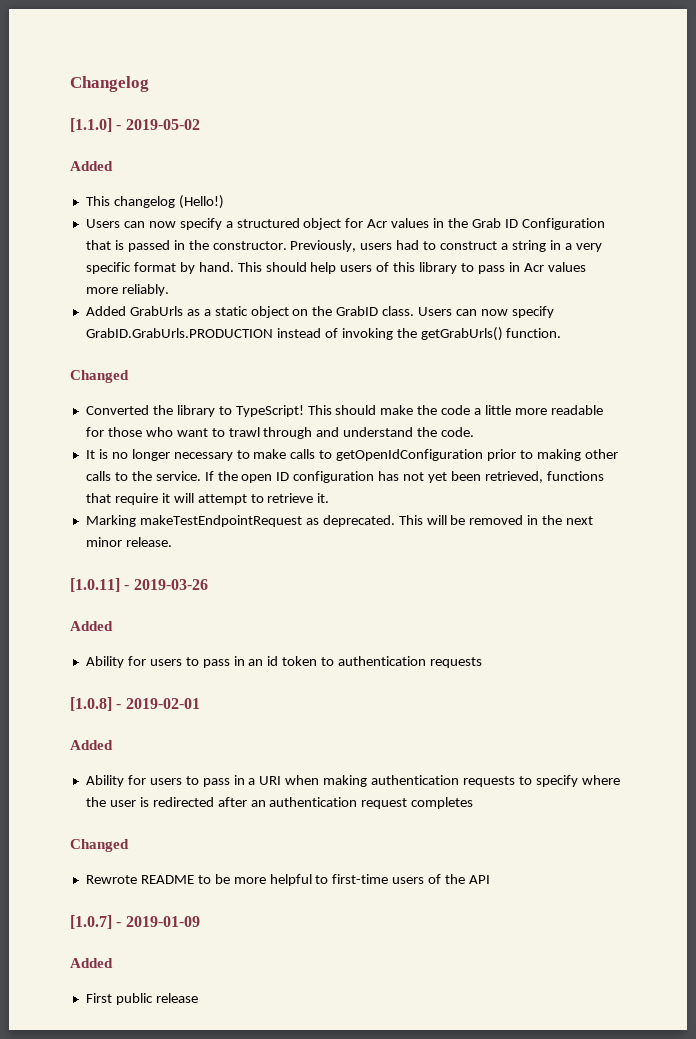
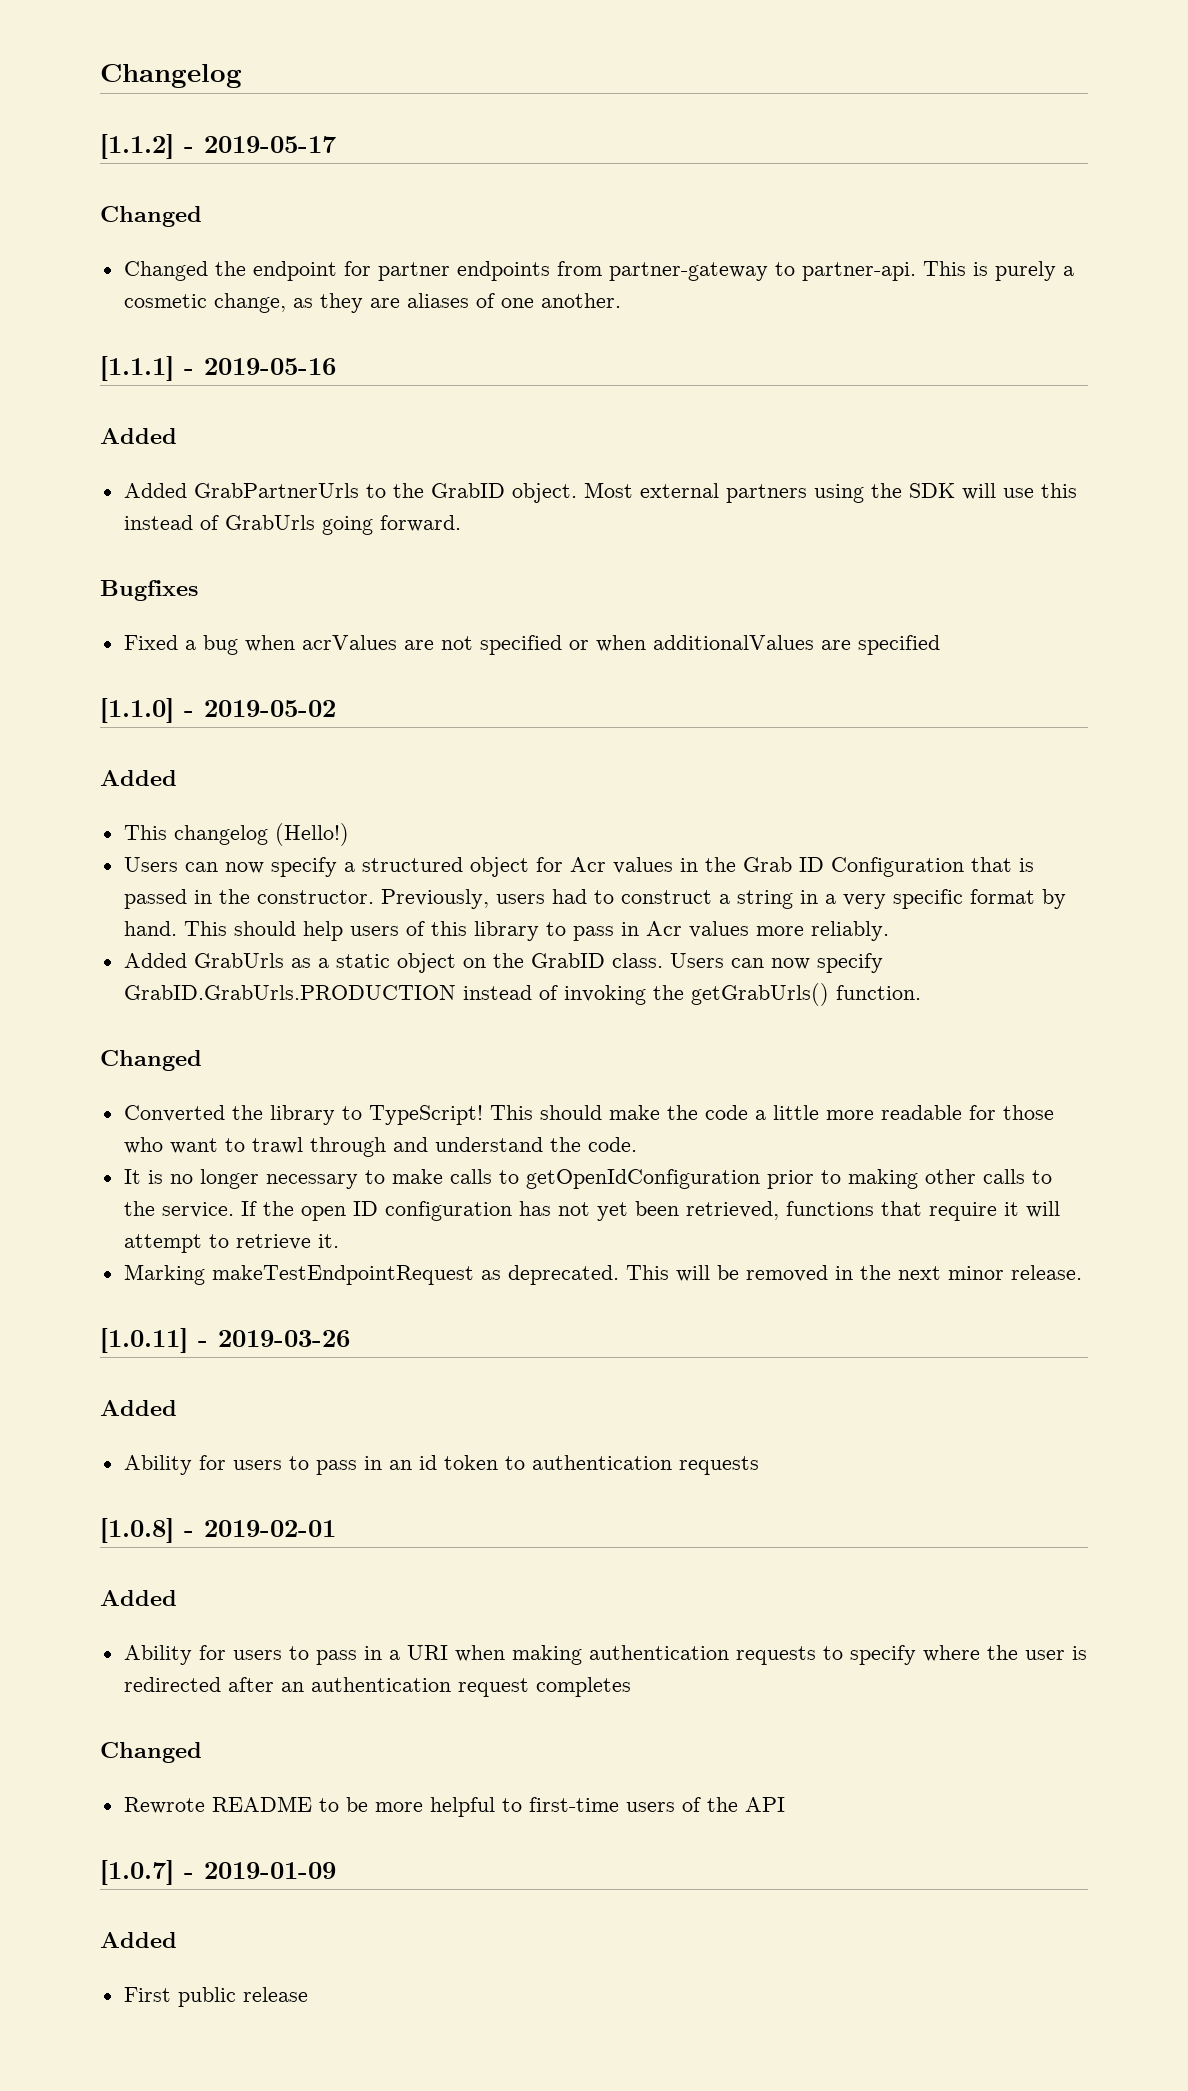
(149, 84) none -> [100,134,336,159] [100,206,202,227] [123,261,1074,281] [123,293,621,313] [100,356,336,381] [100,428,177,444] [123,482,1077,503] [123,515,461,535] [100,580,198,601] [123,635,940,655] // [1.1.2] - 2019-05-17 // Changed // Changed the endpoint for partner endpoints from partner-gateway to partner-api. This is purely a cosmetic change, as they are aliases of one another. // [1.1.1] - 2019-05-16 // Added // Added GrabPartnerUrls to the GrabID object. Most external partners using the SDK will use this instead of GrabUrls going forward. // Bugfixes // Fixed a bug when acrValues are not specified or when additionalValues are specified

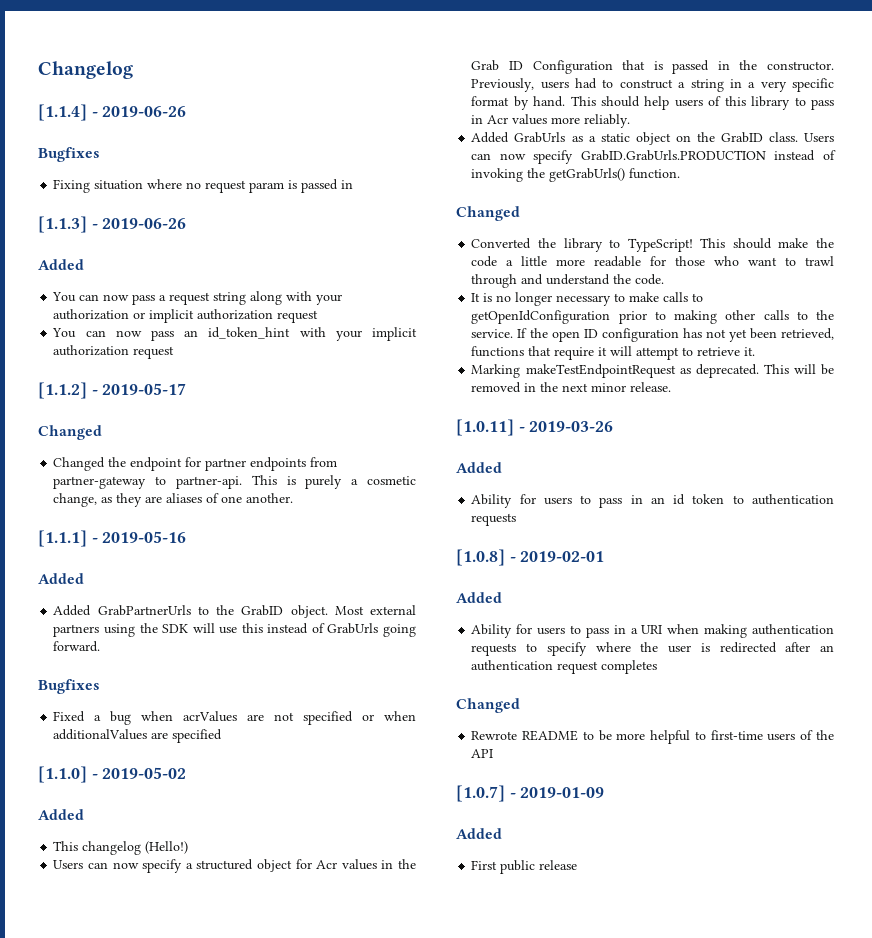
(242, 76) none -> [38,104,187,121] [38,147,100,162] [53,179,354,193] [38,216,187,233] [38,259,84,270] [52,291,343,305] [53,309,319,323] [52,327,417,341] [53,345,175,359] // [1.1.4] - 2019-06-26 // Bugfixes // Fixing situation where no request param is passed in // [1.1.3] - 2019-06-26 // Added // You can now pass a request string along with your authorization or implicit authorization request // You can now pass an id_token_hint with your implicit authorization request

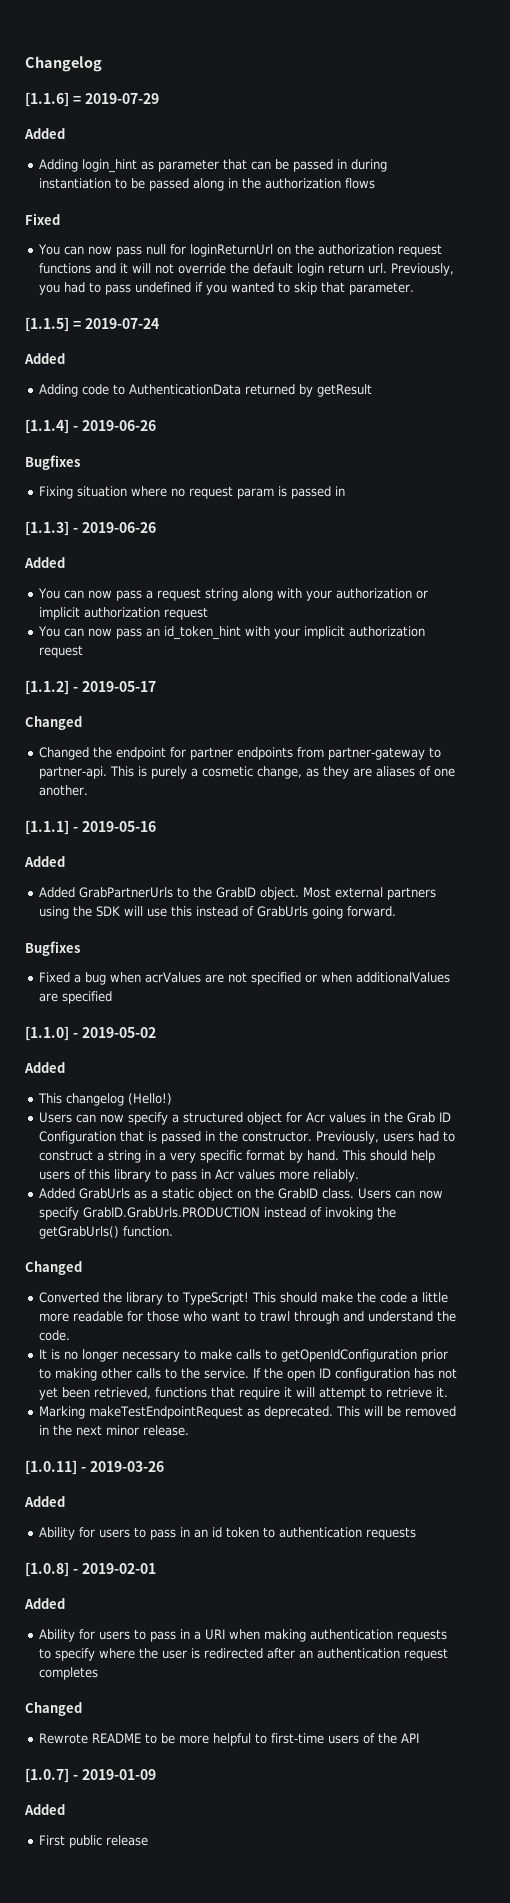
(133, 70) none -> [25,92,159,107] [24,128,65,139] [38,159,387,173] [38,178,375,191] [25,213,60,225] [37,244,442,257] [38,263,454,276] [38,282,414,295] [25,317,159,332] [24,353,65,364] [38,384,372,397] // [1.1.6] = 2019-07-29 // Added // Adding login_hint as parameter that can be passed in during instantiation to be passed along in the authorization flows // Fixed // You can now pass null for loginReturnUrl on the authorization request functions and it will not override the default login return url. Previously, you had to pass undefined if you wanted to skip that parameter. // [1.1.5] = 2019-07-24 // Added // Adding code to AuthenticationData returned by getResult

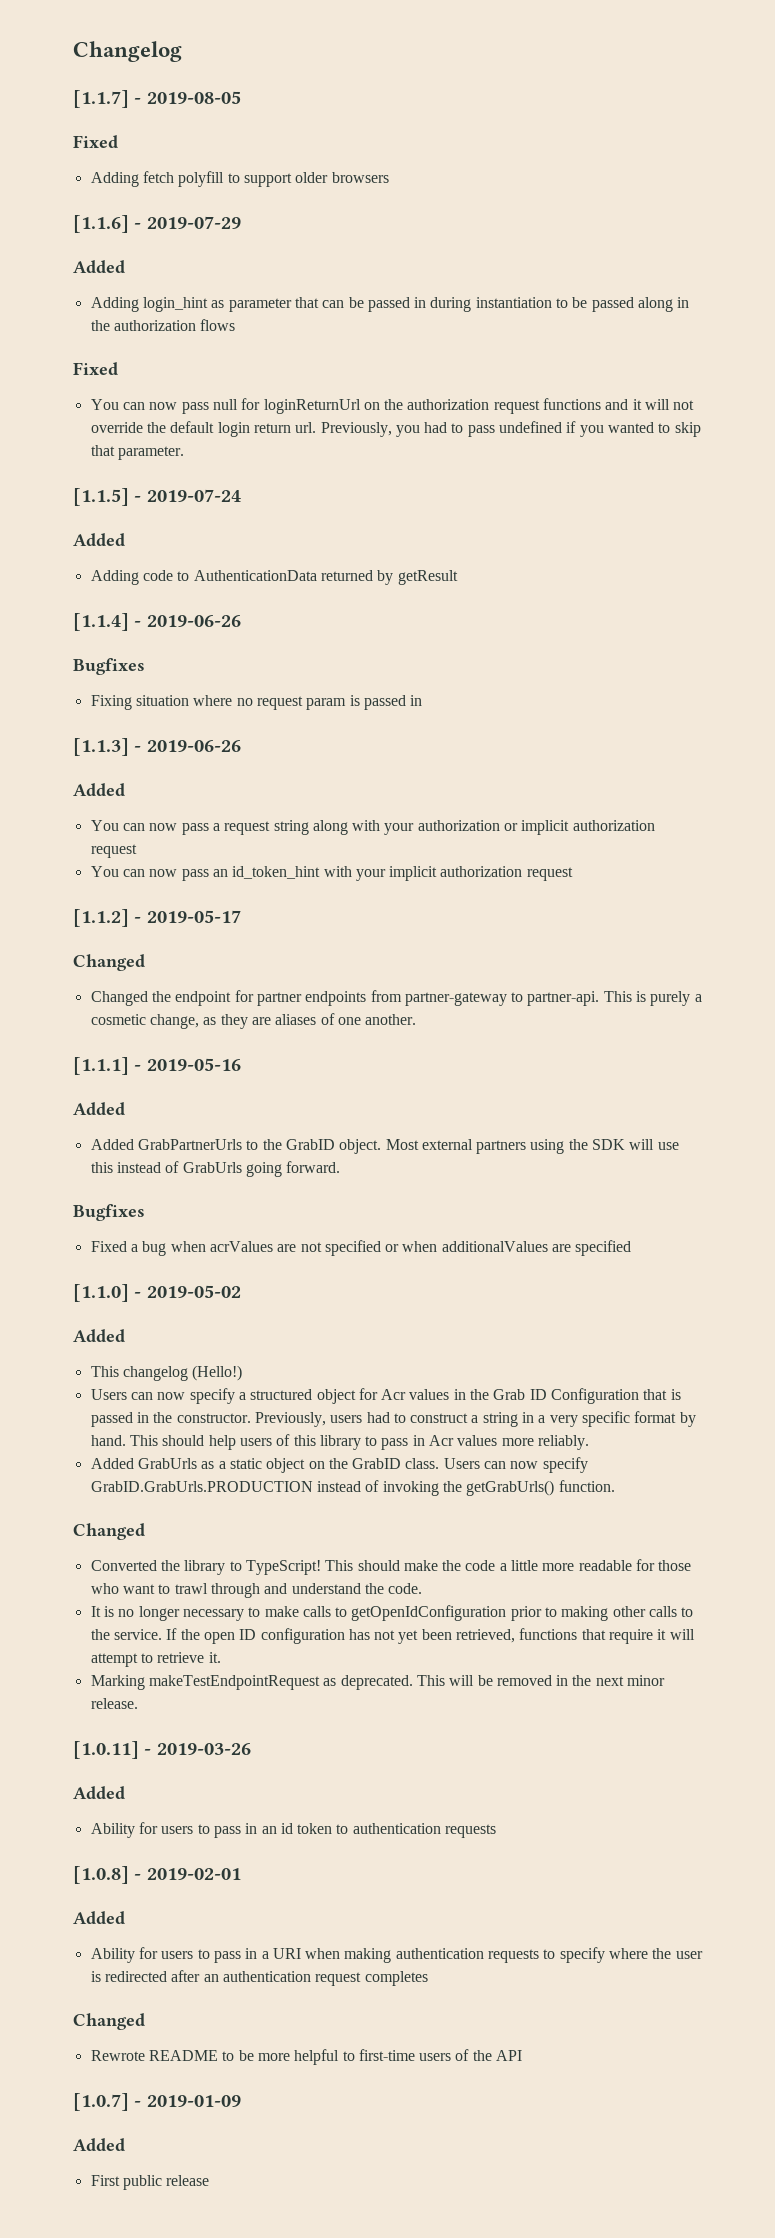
(102, 64) none -> [73,90,241,108] [73,135,118,148] [90,171,389,187] // [1.1.7] - 2019-08-05 // Fixed // Adding fetch polyfill to support older browsers
[72,96,81,104] = -> [134,223,142,229] -
[72,321,81,329] = -> [134,496,142,502] -

